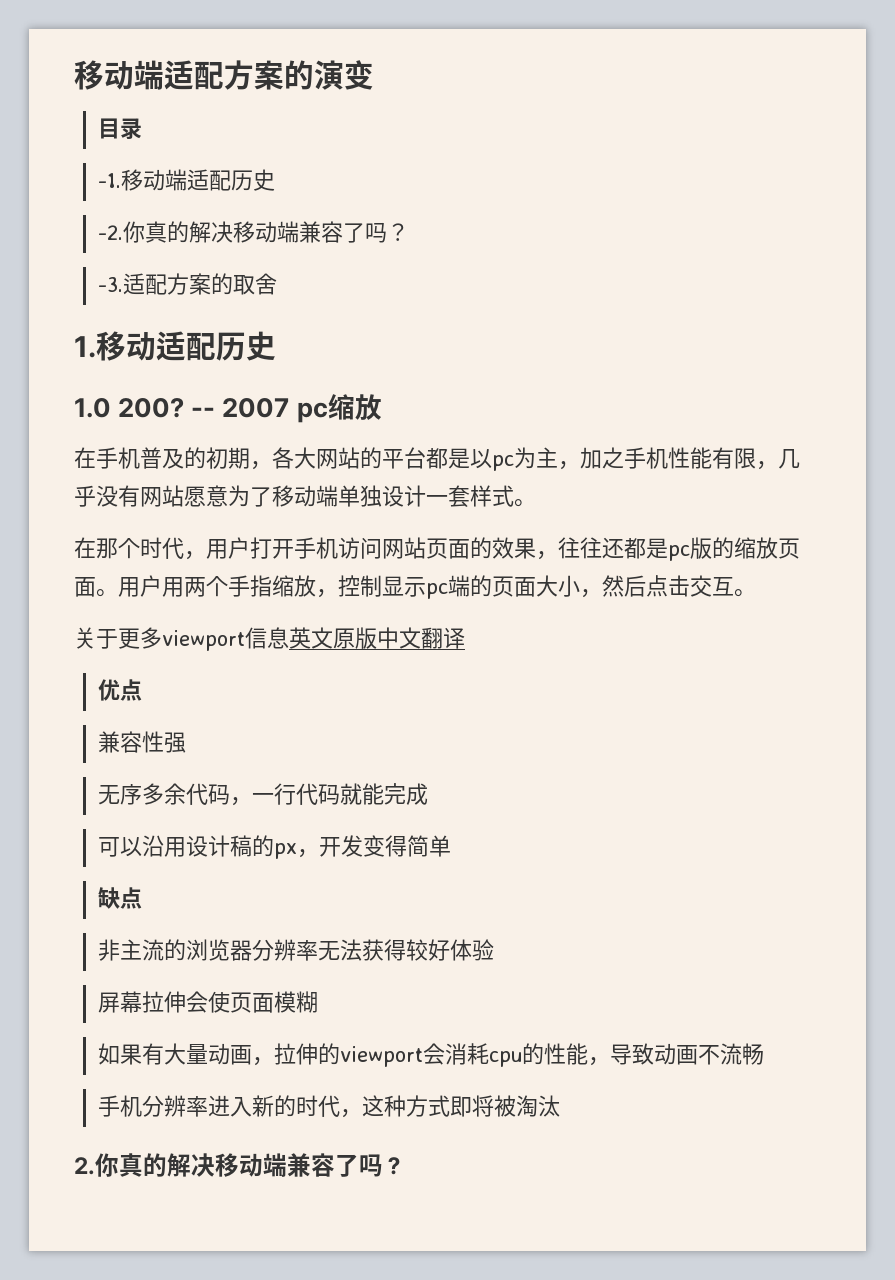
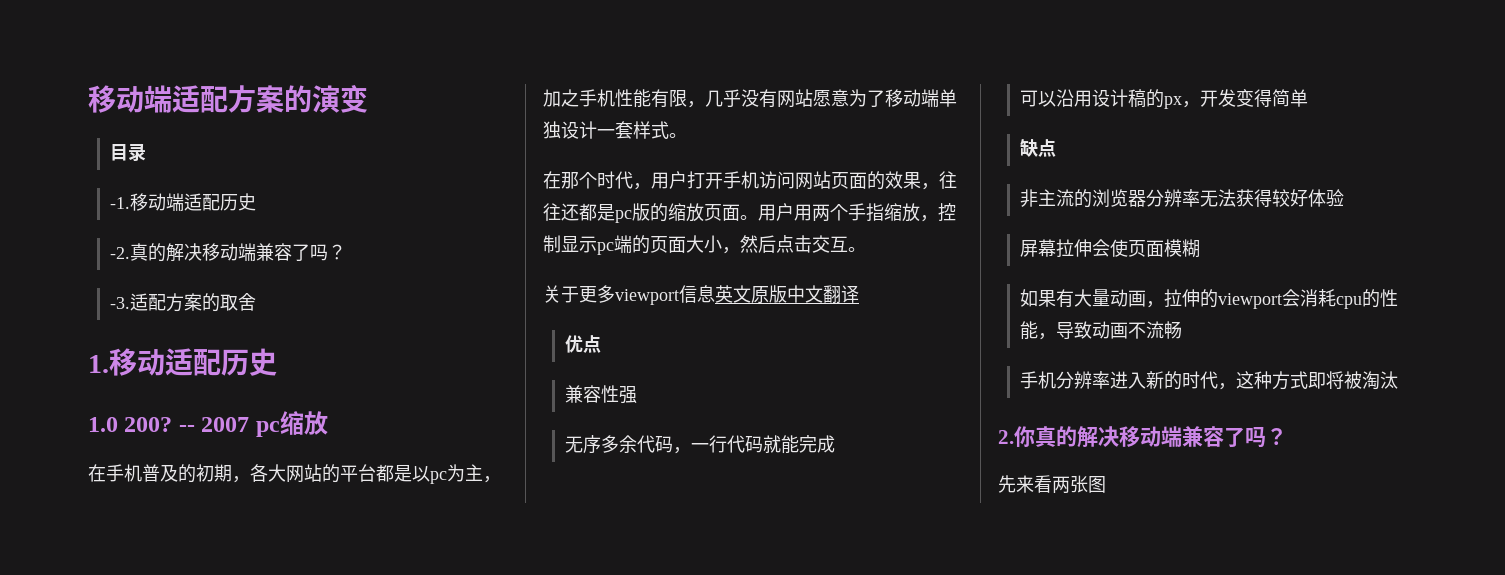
[123,221,146,243] 你 -> (130, 253) none
(405, 1166) none -> [998,475,1106,493] // 先来看两张图

